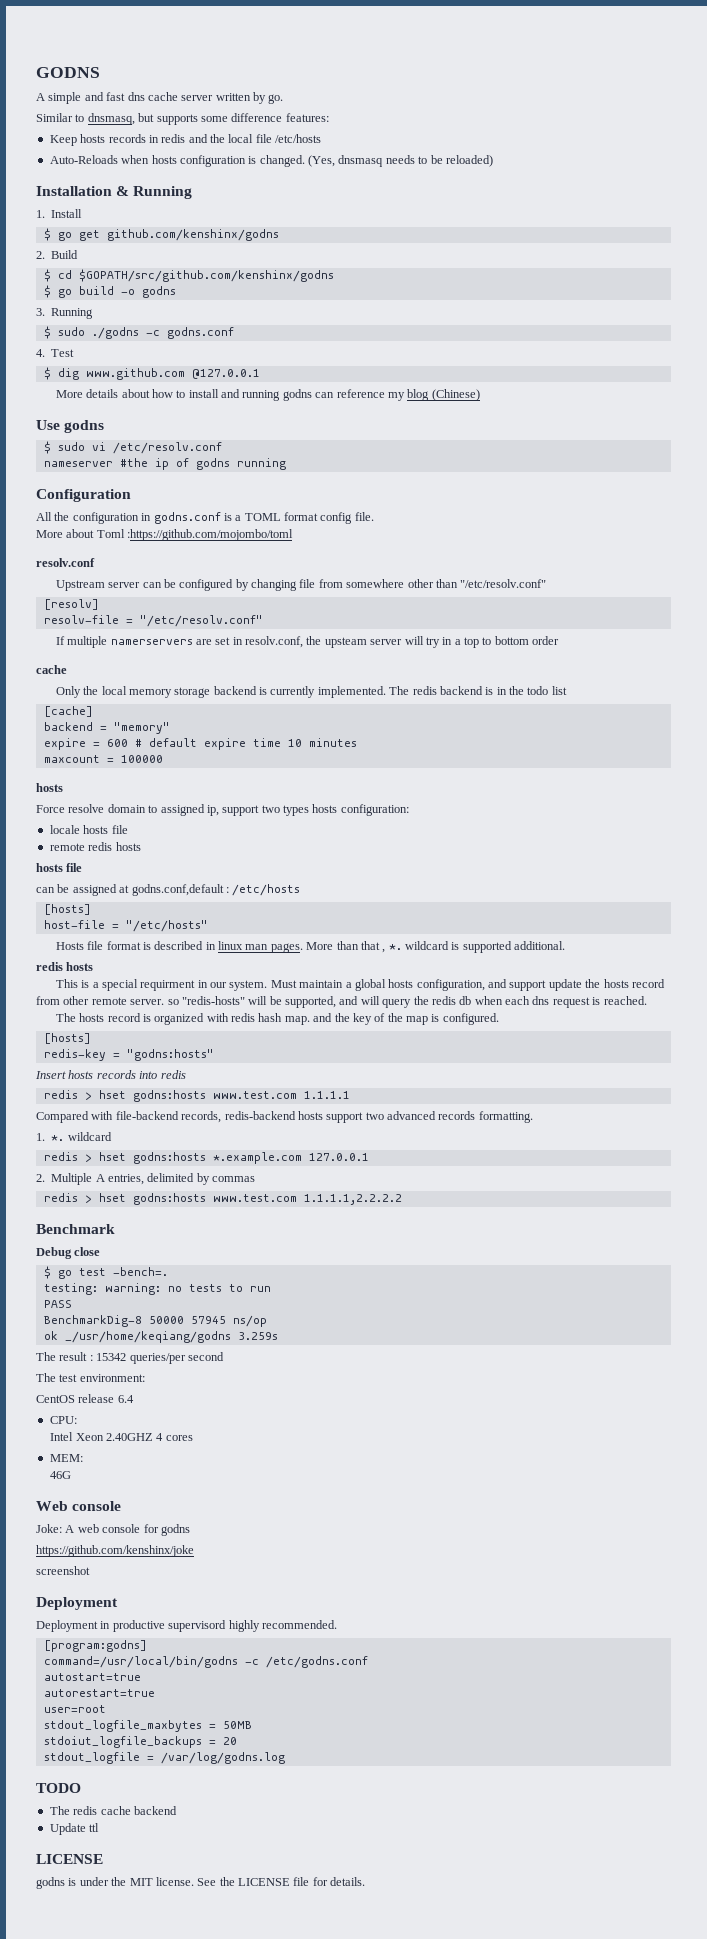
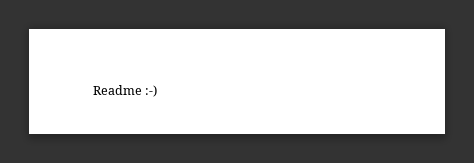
[36,67,100,78] [36,92,284,104] [36,113,329,125] [49,134,322,146] [49,155,493,167] [36,186,193,199] [36,209,83,218] [43,228,279,241] [36,250,79,259] [43,269,334,282] [43,285,176,298] [36,308,94,319] [43,326,234,339] [36,349,75,357] [43,367,260,380] [55,389,480,401] [36,420,105,433] [43,441,222,454] [43,458,286,470] [36,489,131,502] [36,512,374,524] [36,529,294,541] [36,558,95,567] [55,579,547,591] [43,599,99,610] [43,615,263,627] [55,636,560,648] [36,665,67,674] [55,686,567,698] [43,706,93,717] [43,722,170,734] [43,738,357,750] [43,755,163,763] [36,783,63,792] [36,804,409,816] [49,825,128,834] [49,842,141,851] [36,863,83,872] [36,884,301,896] [43,904,91,915] [43,920,208,932] [55,941,566,953] [36,962,94,971] [55,979,665,991] [36,996,647,1008] [55,1013,499,1025] [43,1033,91,1044] [43,1049,214,1061] [35,1070,186,1079] [43,1090,350,1102] [36,1111,533,1123] [36,1132,112,1141] [43,1152,369,1164] [36,1173,256,1185] [43,1193,402,1205] [36,1224,115,1234] [36,1247,101,1259] [43,1266,168,1279] [43,1283,271,1295] [43,1300,72,1308] [43,1315,267,1327] [43,1331,278,1343] [36,1352,224,1364] [36,1373,145,1382] [36,1394,134,1403] [49,1416,77,1424] [50,1432,193,1441] [49,1454,83,1462] [50,1471,72,1479] [36,1501,122,1511] [36,1524,190,1536] [36,1545,194,1557] [36,1566,90,1575] [36,1597,118,1610] [36,1620,337,1632] [43,1640,147,1652] [43,1656,368,1668] [43,1673,141,1681] [43,1689,155,1697] [43,1705,106,1713] [43,1720,252,1732] [43,1736,237,1748] [43,1752,285,1764] [36,1783,81,1793] [49,1806,177,1815] [49,1823,100,1835] [36,1854,103,1864] [36,1877,366,1889] GODNS // A simple and fast dns cache server written by go. // Similar to dnsmasq, but supports some difference features: // Keep hosts records in redis and the local file /etc/hosts // Auto-Reloads when hosts configuration is changed. (Yes, dnsmasq needs to be reloaded) // Installation & Running // 1. Install // $ go get github.com/kenshinx/godns // 2. Build // $ cd $GOPATH/src/github.com/kenshinx/godns // $ go build -o godns // 3. Running // $ sudo ./godns -c godns.conf // 4. Test // $ dig www.github.com @127.0.0.1 // More details about how to install and running godns can reference my blog (Chinese) // Use godns // $ sudo vi /etc/resolv.conf // nameserver #the ip of godns running // Configuration // All the configuration in godns.conf is a TOML format config file. // More about Toml :https://github.com/mojombo/toml // resolv.conf // Upstream server can be configured by changing file from somewhere other than "/etc/resolv.conf" // [resolv] // resolv-file = "/etc/resolv.conf" // If multiple namerservers are set in resolv.conf, the upsteam server will try in a top to bottom order // cache // Only the local memory storage backend is currently implemented. The redis backend is in the todo list // [cache] // backend = "memory" // expire = 600 # default expire time 10 minutes // maxcount = 100000 // hosts // Force resolve domain to assigned ip, support two types hosts configuration: // locale hosts file // remote redis hosts // hosts file // can be assigned at godns.conf,default : /etc/hosts // [hosts] // host-file = "/etc/hosts" // Hosts file format is described in linux man pages. More than that , *. wildcard is supported additional. // redis hosts // This is a special requirment in our system. Must maintain a global hosts configuration, and support update the hosts record from other remote server. so "redis-hosts" will be supported, and will query the redis db when each dns request is reached. // The hosts record is organized with redis hash map. and the key of the map is configured. // [hosts] // redis-key = "godns:hosts" // Insert hosts records into redis // redis > hset godns:hosts www.test.com 1.1.1.1 // Compared with file-backend records, redis-backend hosts support two advanced records formatting. // 1. *. wildcard // redis > hset godns:hosts *.example.com 127.0.0.1 // 2. Multiple A entries, delimited by commas // redis > hset godns:hosts www.test.com 1.1.1.1,2.2.2.2 // Benchmark // Debug close // $ go test -bench=. // testing: warning: no tests to run // PASS // BenchmarkDig-8 50000 57945 ns/op // ok _/usr/home/keqiang/godns 3.259s // The result : 15342 queries/per second // The test environment: // CentOS release 6.4 // CPU: // Intel Xeon 2.40GHZ 4 cores // MEM: // 46G // Web console // Joke: A web console for godns // https://github.com/kenshinx/joke // screenshot // Deployment // Deployment in productive supervisord highly recommended. // [program:godns] // command=/usr/local/bin/godns -c /etc/godns.conf // autostart=true // autorestart=true // user=root // stdout_logfile_maxbytes = 50MB // stdoiut_logfile_backups = 20 // stdout_logfile = /var/log/godns.log // TODO // The redis cache backend // Update ttl // LICENSE // godns is under the MIT license. See the LICENSE file for details. -> [93,85,158,97] Readme :-)

